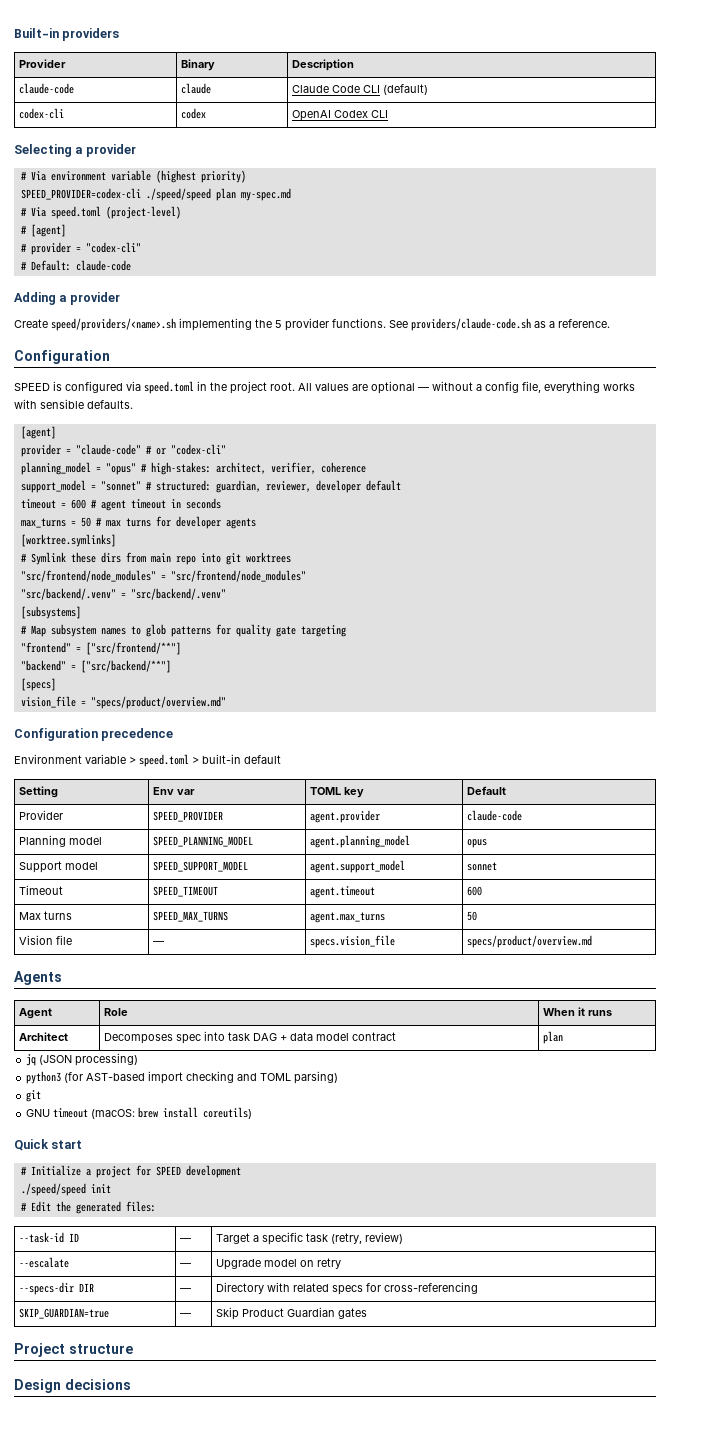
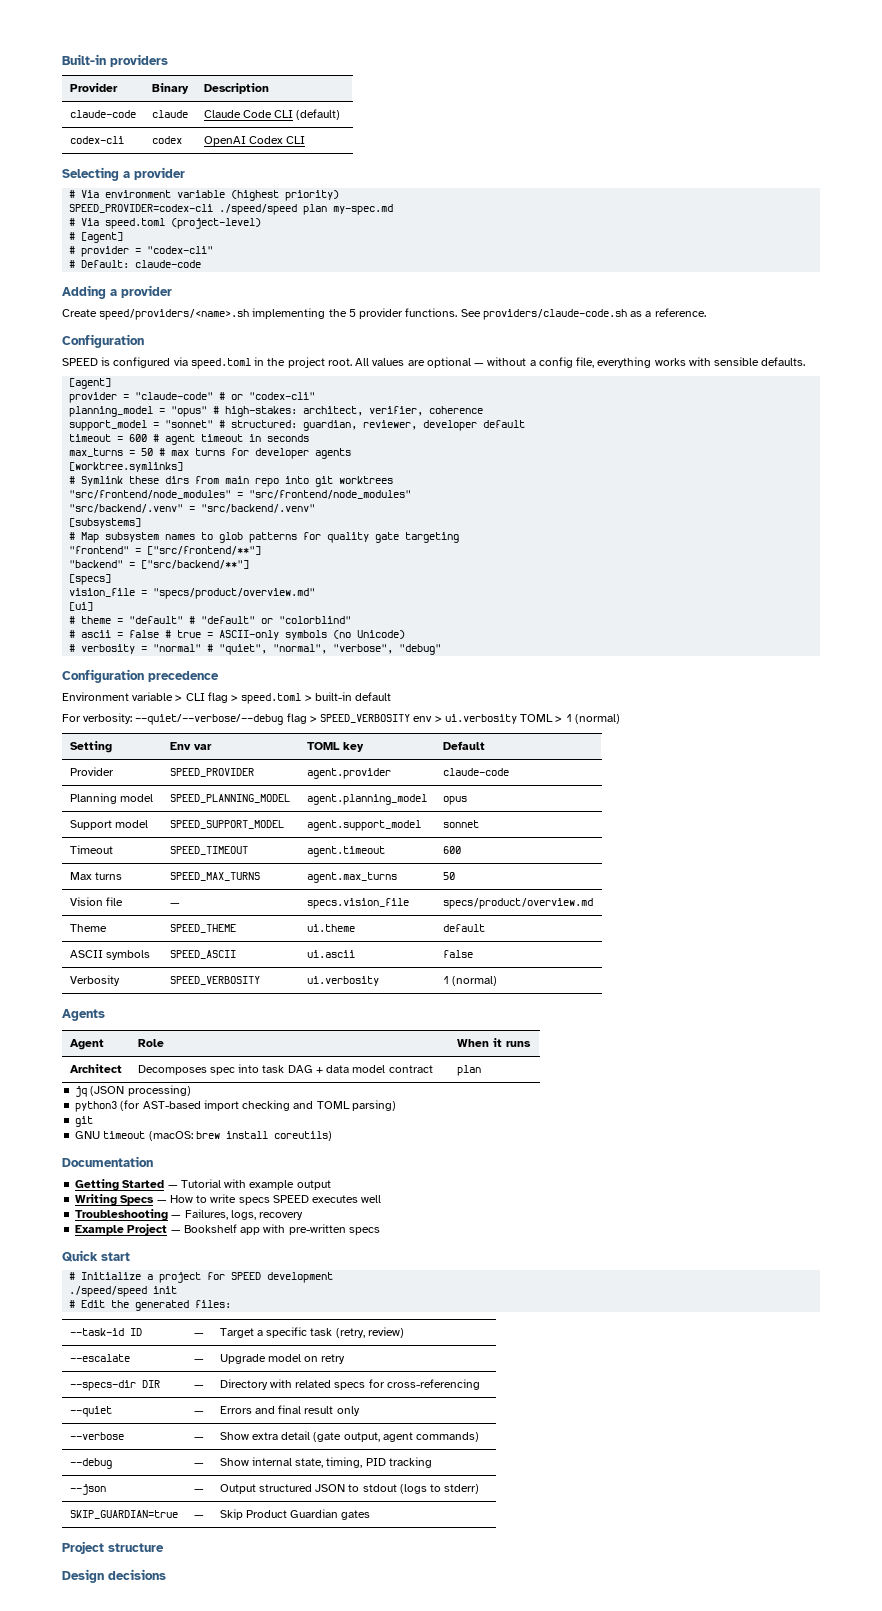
(226, 702) none -> [69,602,94,611] [69,616,352,624] [69,630,406,640] [69,644,442,655] // [ui] // # theme = "default" # "default" or "colorblind" // # ascii = false # true = ASCII-only symbols (no Unicode) // # verbosity = "normal" # "quiet", "normal", "verbose", "debug"
(136, 760) none -> [185,692,239,703] CLI flag >
(281, 759) none -> [62,713,620,725] // For verbosity: --quiet/--verbose/--debug flag > SPEED_VERBOSITY env > ui.verbosity TOML > 1 (normal)
(593, 941) none -> [69,924,107,932] [169,924,236,933] [306,924,355,932] [442,924,485,932] [69,950,150,960] [169,950,236,959] [306,950,355,958] [442,950,473,958] [69,975,120,986] [169,976,260,985] [306,976,379,986] [442,976,497,986] // Theme | SPEED_THEME | ui.theme | default // ASCII symbols | SPEED_ASCII | ui.ascii | false // Verbosity | SPEED_VERBOSITY | ui.verbosity | 1 (normal)
(253, 1113) none -> [62,1156,153,1167] [75,1179,331,1191] [75,1194,382,1206] [75,1209,304,1221] [75,1224,380,1235] // Documentation // Getting Started — Tutorial with example output // Writing Specs — How to write specs SPEED executes well // Troubleshooting — Failures, logs, recovery // Example Project — Bookshelf app with pre-written specs
(479, 1288) none -> [69,1406,112,1417] [193,1411,204,1414] [219,1405,360,1416] [69,1432,124,1440] [193,1437,204,1440] [219,1431,480,1442] [69,1458,112,1469] [193,1463,204,1466] [219,1457,432,1468] [69,1484,106,1495] [193,1489,204,1492] [219,1484,480,1494] // --quiet | — | Errors and final result only // --verbose | — | Show extra detail (gate output, agent commands) // --debug | — | Show internal state, timing, PID tracking // --json | — | Output structured JSON to stdout (logs to stderr)

